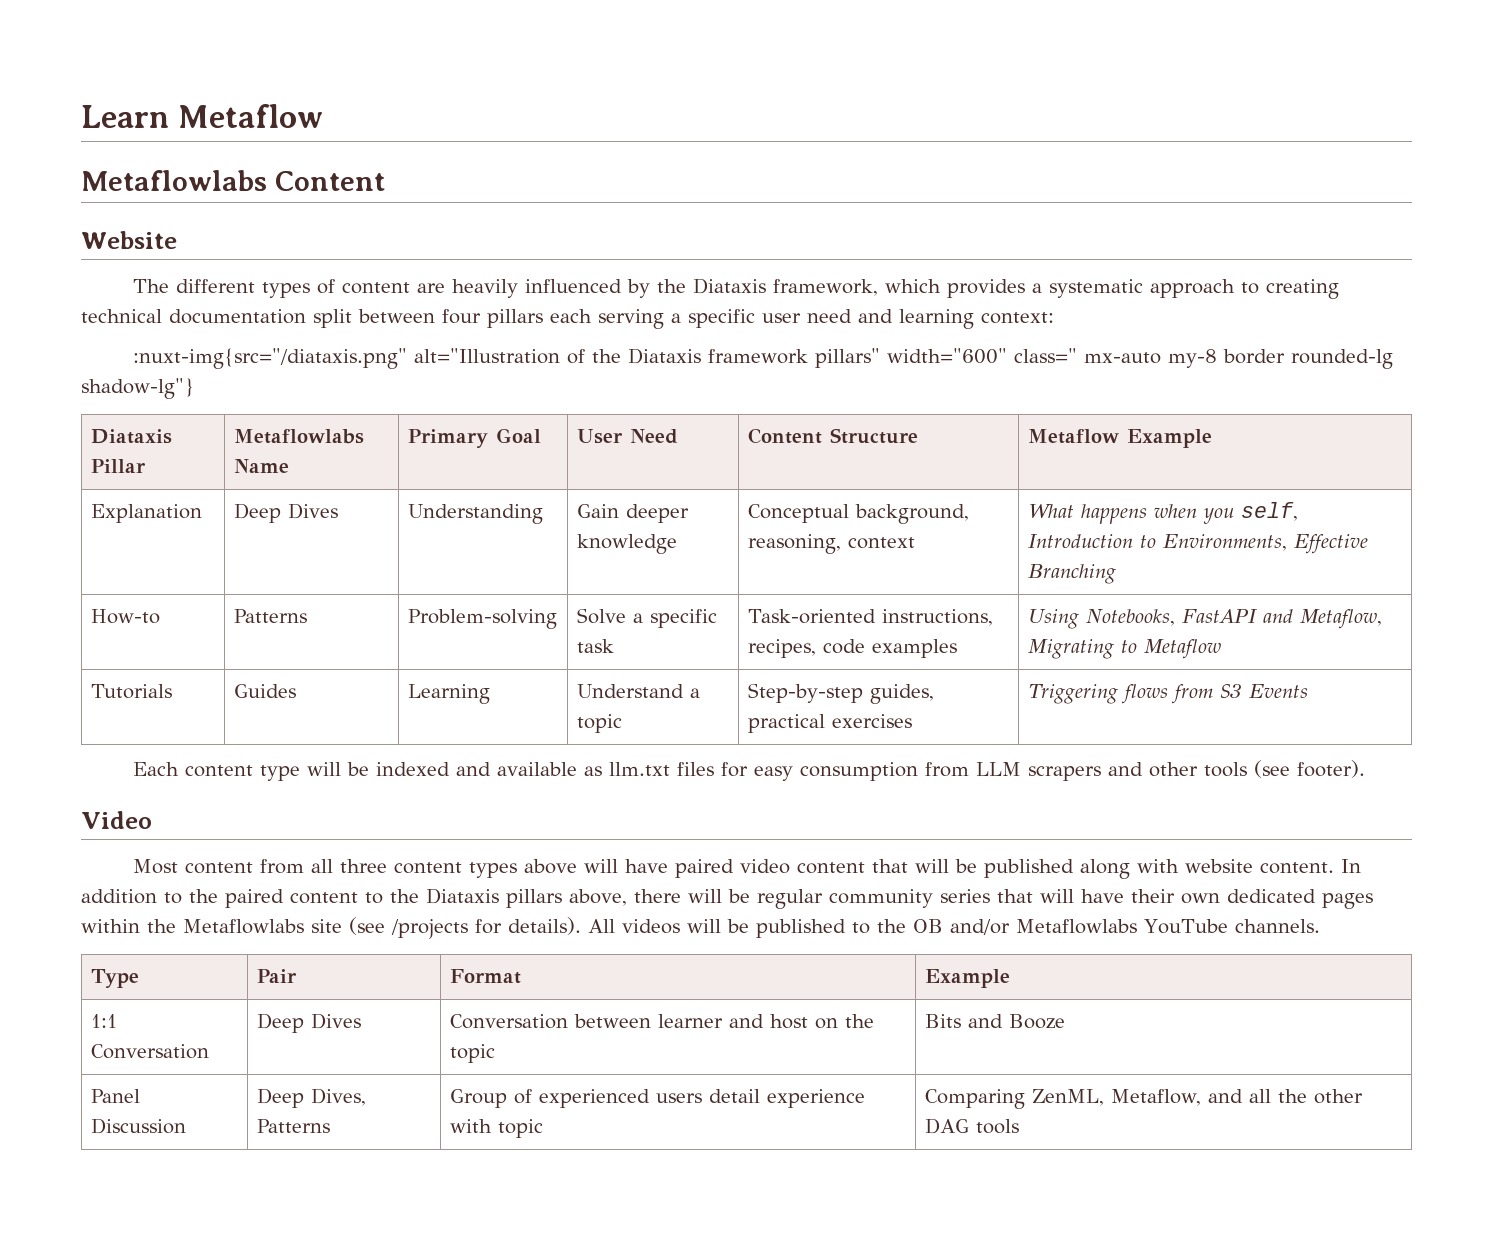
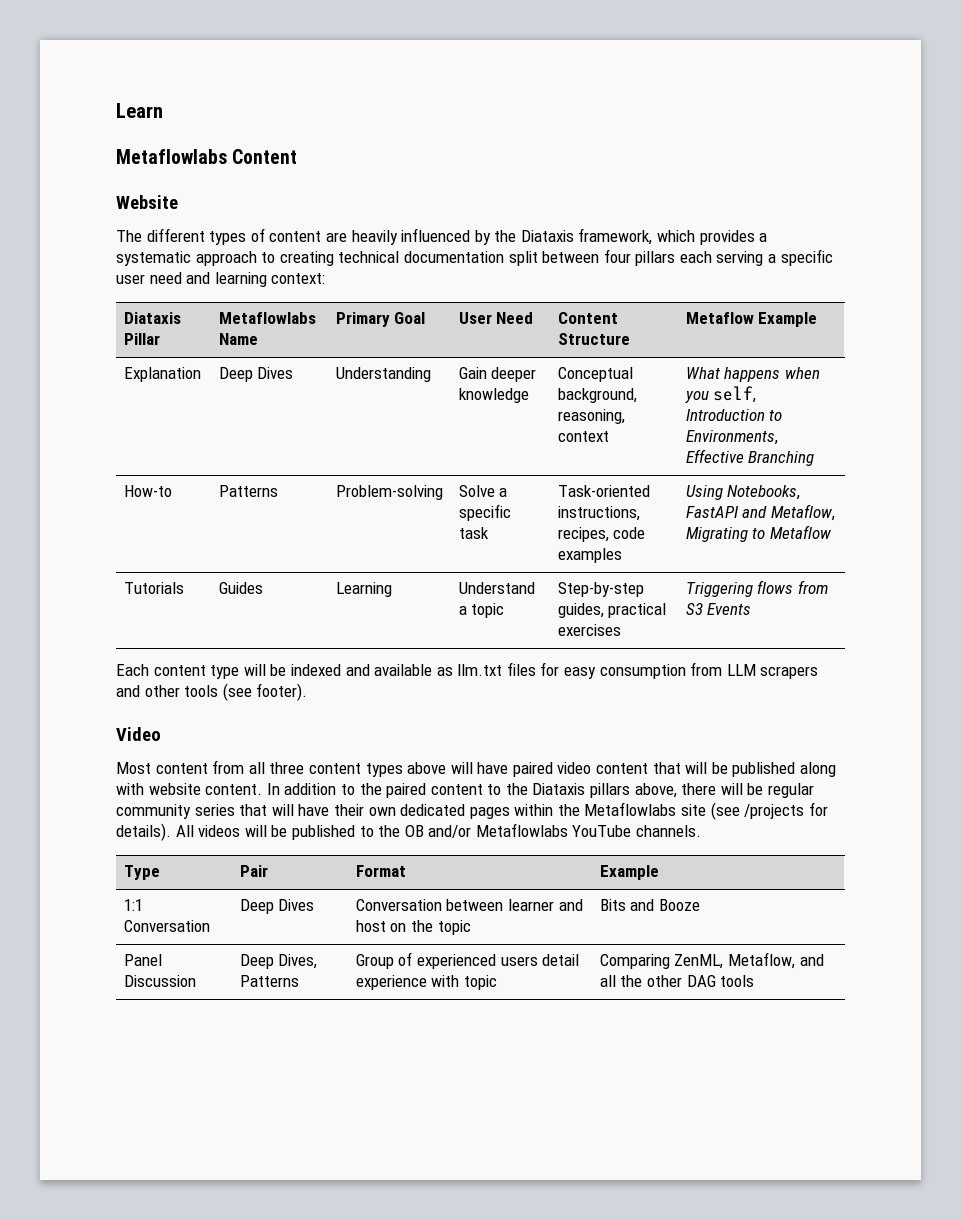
[177,104,323,128] Metaflow -> (163, 110) none
[132,348,1393,369] [81,378,194,399] // :nuxt-img{src="/diataxis.png" alt="Illustration of the Diataxis framework pillars" width="600" class=" mx-auto my-8 border rounded-lg shadow-lg"} -> (326, 278) none

